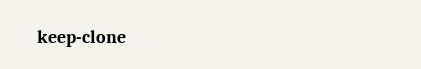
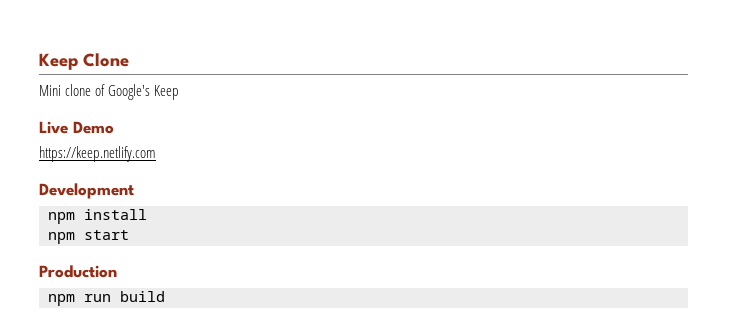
[37,30,126,47] keep-clone -> [39,53,129,70] [39,84,180,100] [39,121,114,134] [39,146,156,162] [39,183,134,199] [48,209,147,224] [48,230,129,244] [39,265,117,278] [48,291,165,306] Keep Clone // Mini clone of Google's Keep // Live Demo // https://keep.netlify.com // Development // npm install // npm start // Production // npm run build

